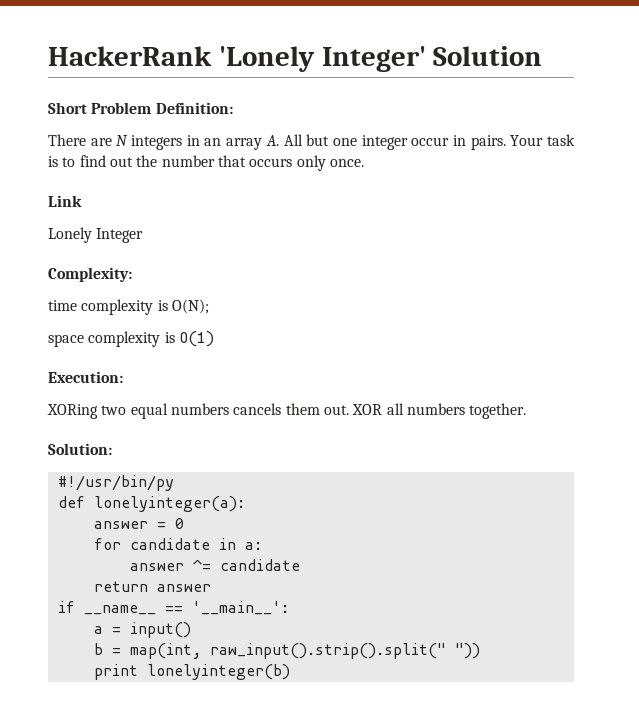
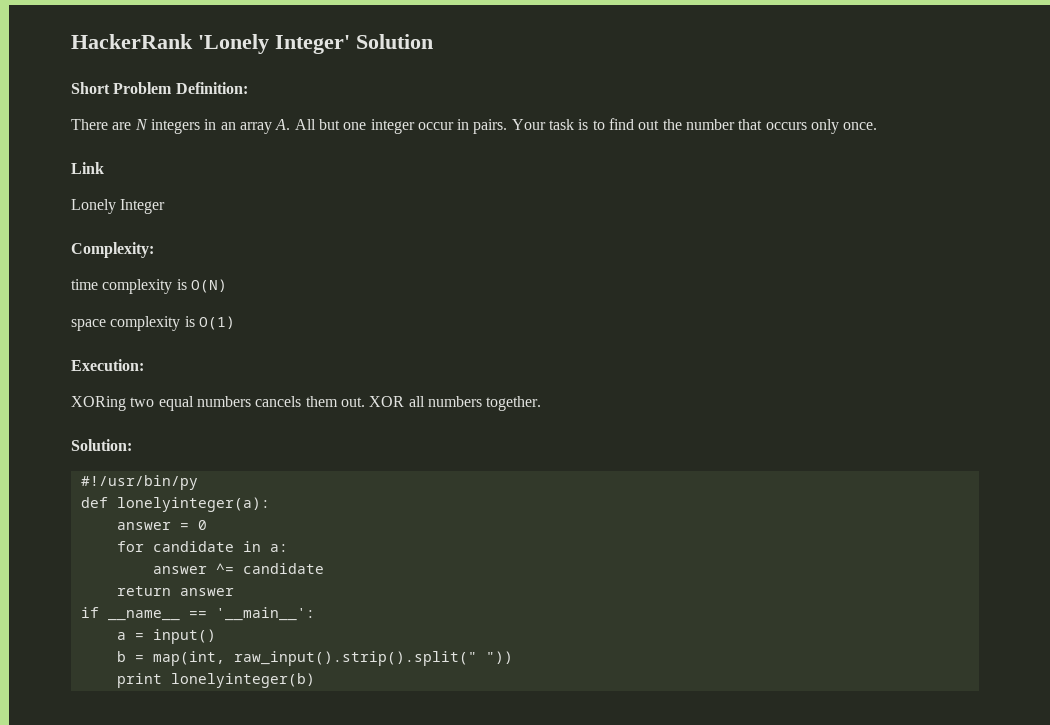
[171,299,209,314] O(N); -> [190,279,227,293] O(N)

